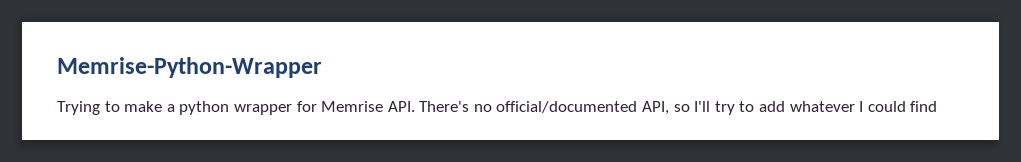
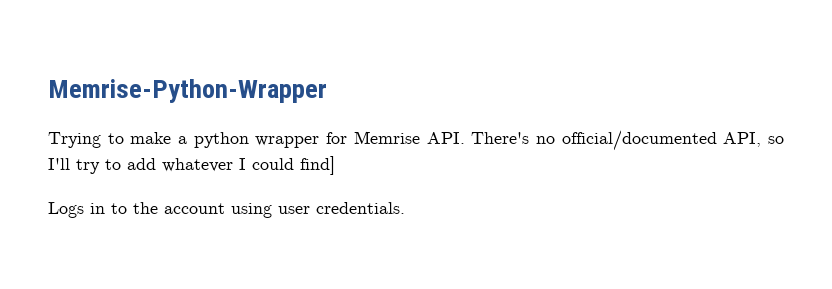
[910,101,938,112] find -> [300,156,335,175] [48,202,405,218] find] // Logs in to the account using user credentials.

